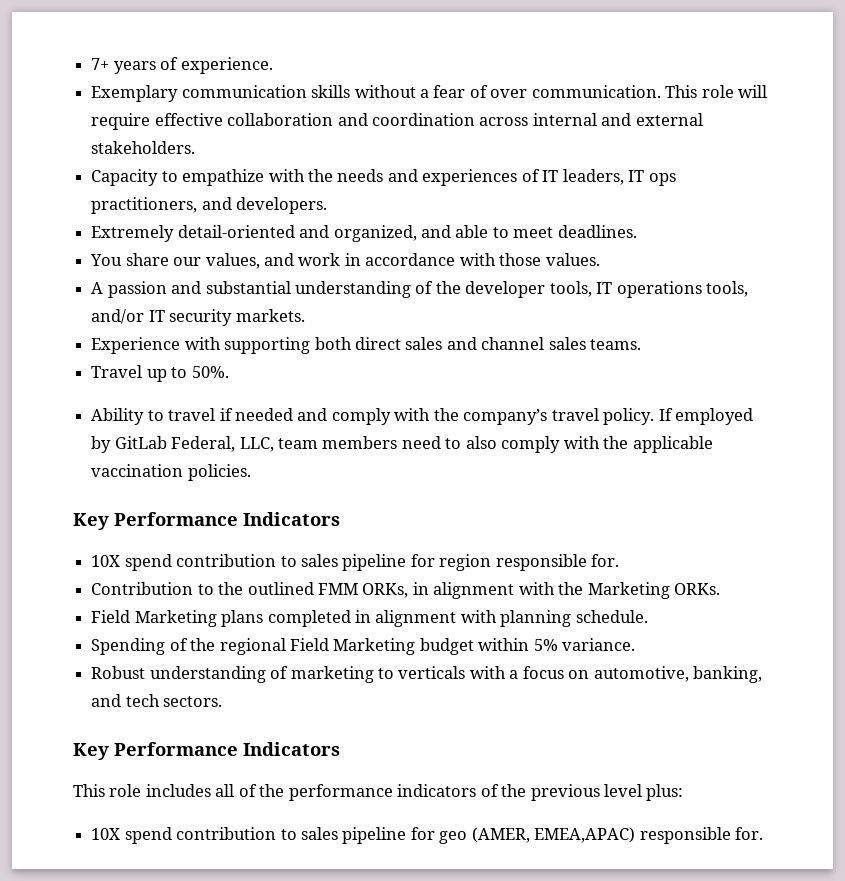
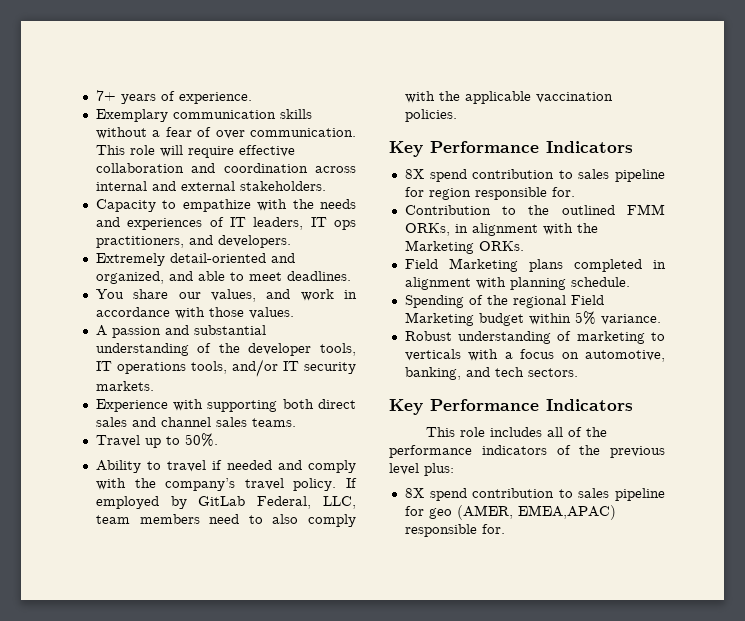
[91,555,121,567] 10X -> [404,169,424,179] 8X
[91,828,121,840] 10X -> [404,488,424,498] 8X

